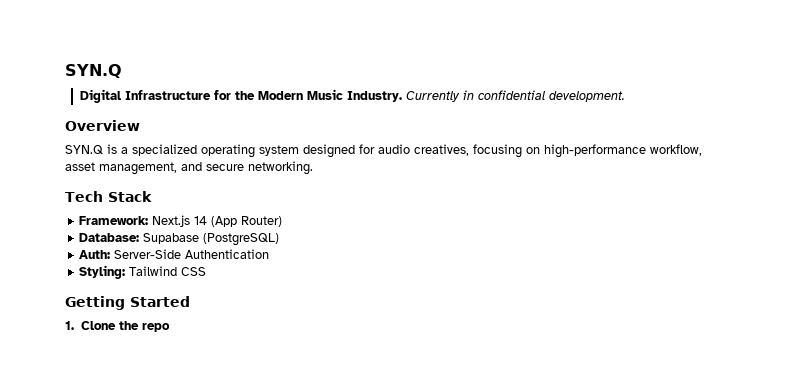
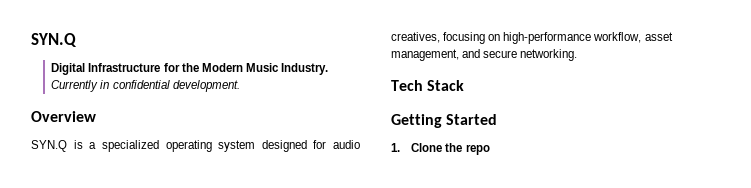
[79,215,283,227] [79,233,280,246] [79,249,270,259] [79,265,207,279] // Framework: Next.js 14 (App Router) // Database: Supabase (PostgreSQL) // Auth: Server-Side Authentication // Styling: Tailwind CSS -> (465, 85) none

